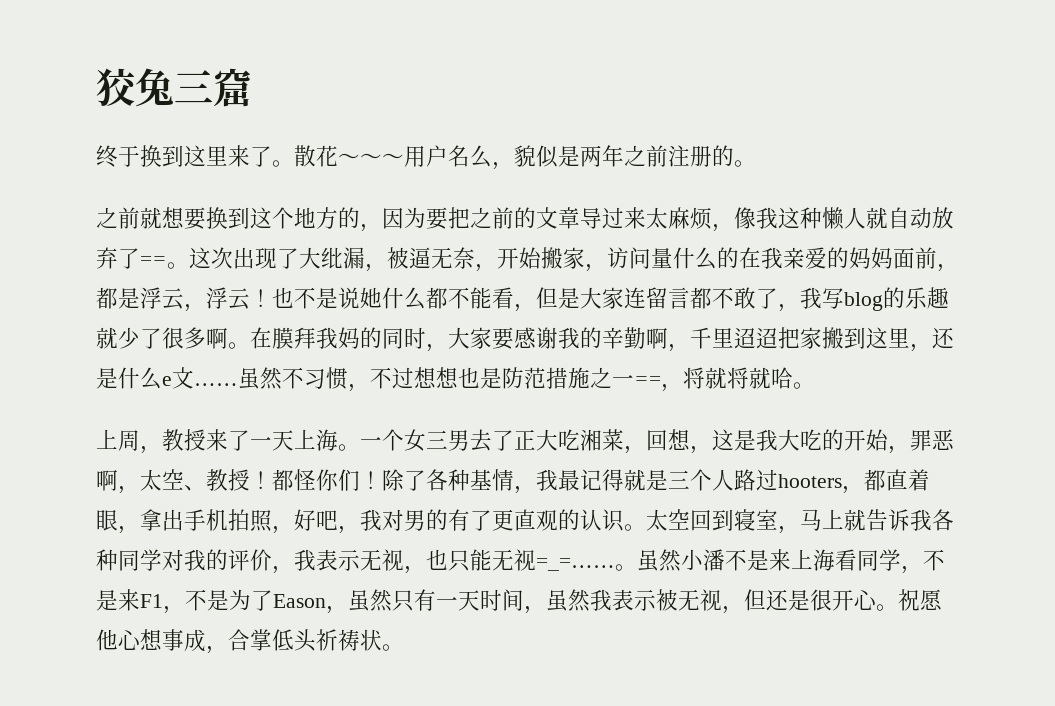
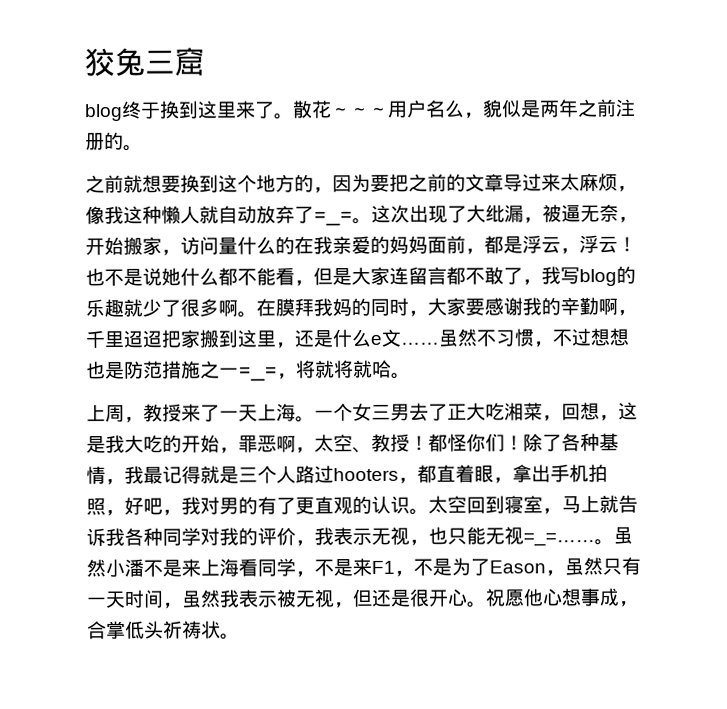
(252, 87) none -> [84,103,123,122] blog
[140,256,167,266] == -> [313,211,353,227] =_=
[634,376,661,386] == -> [238,366,278,382] =_=

